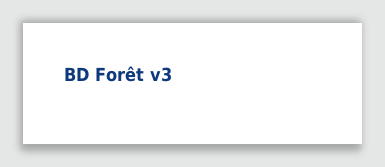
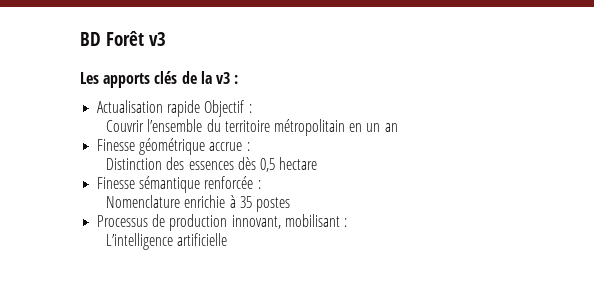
(172, 74) none -> [80,71,239,88] [97,100,252,117] [106,119,398,136] [97,138,250,155] [106,157,318,172] [97,176,261,193] [106,195,291,212] [97,214,347,231] [106,233,228,250] // Les apports clés de la v3 : // Actualisation rapide Objectif : // Couvrir l’ensemble du territoire métropolitain en un an // Finesse géométrique accrue : // Distinction des essences dès 0,5 hectare // Finesse sémantique renforcée : // Nomenclature enrichie à 35 postes // Processus de production innovant, mobilisant : // L’intelligence artificielle

